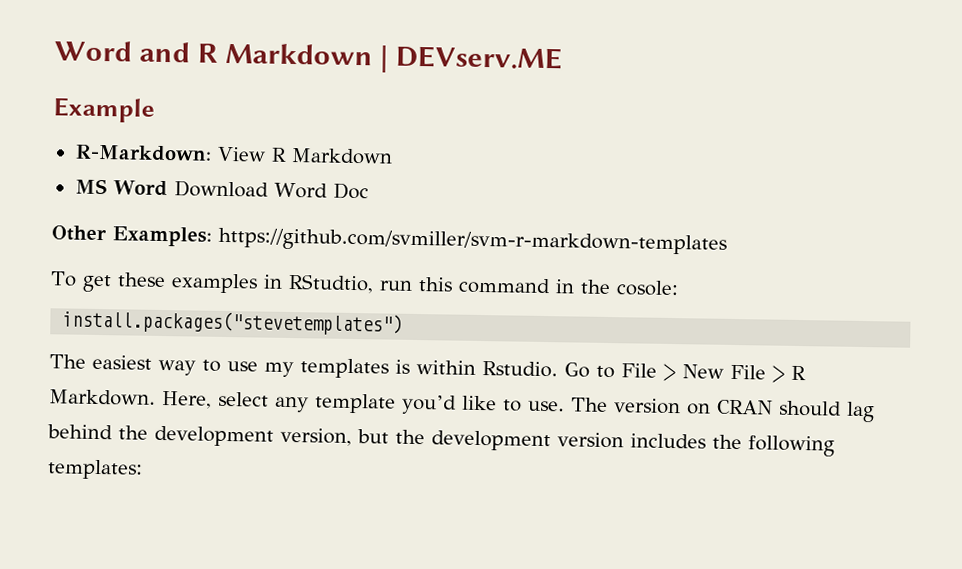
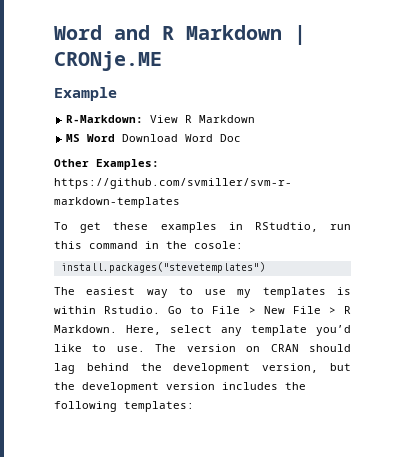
[394,45,563,70] DEVserv.ME -> [54,51,162,71] CRONje.ME

